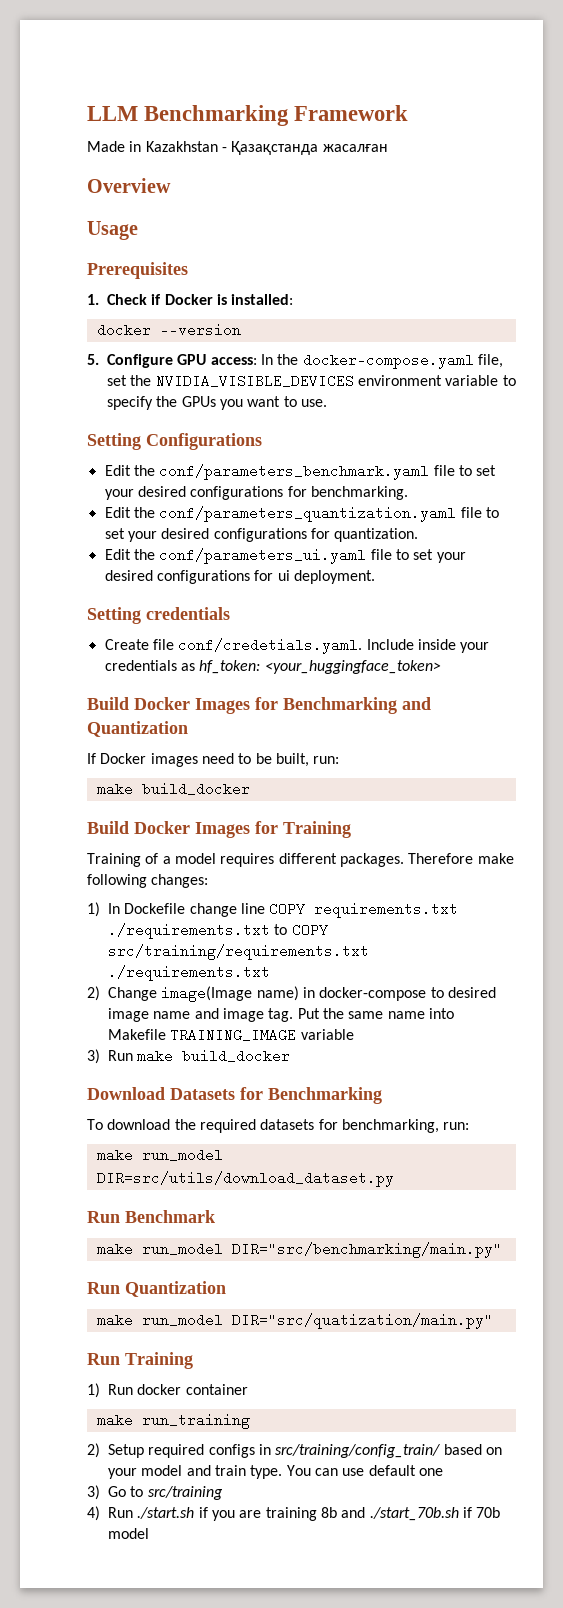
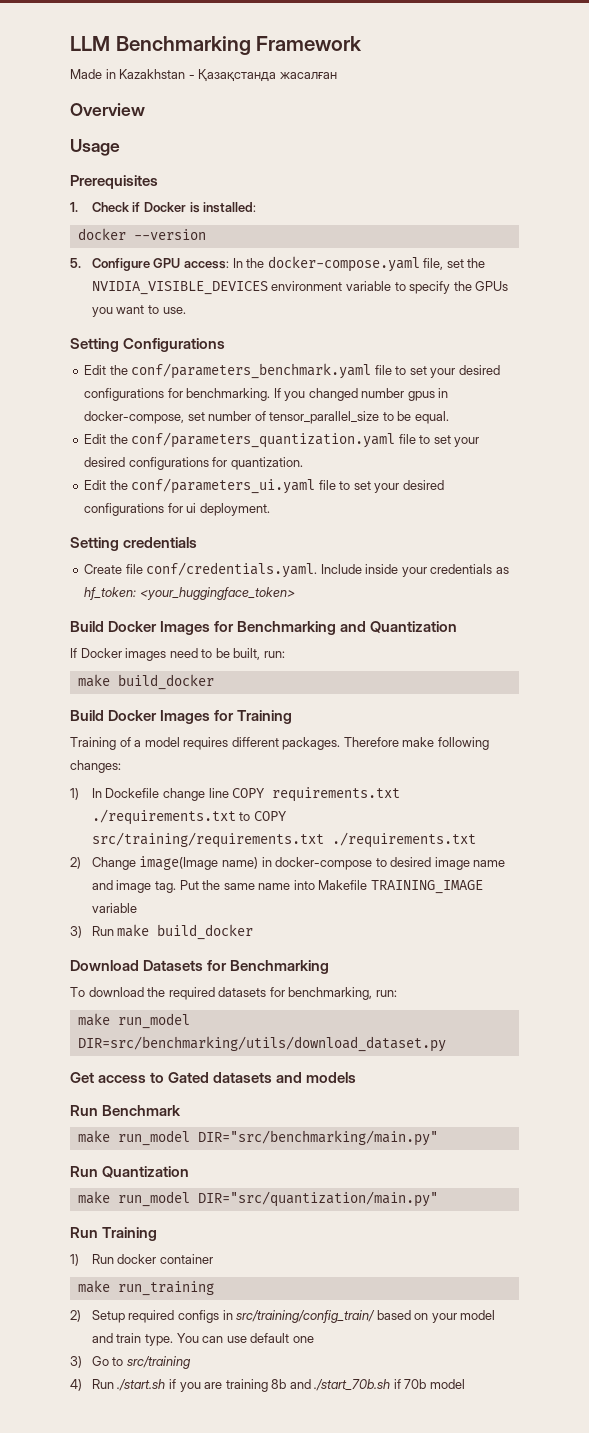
(408, 493) none -> [273,388,449,401] [84,411,449,424] If you changed number gpus in docker-compose, set number of tensor_parallel_size to be equal.
[178,638,363,654] conf/credetials.yaml. -> [146,562,318,578] conf/credentials.yaml.
[96,1171,394,1187] DIR=src/utils/download_dataset.py -> [77,1036,446,1052] [70,1072,357,1083] DIR=src/benchmarking/utils/download_dataset.py // Get access to Gated datasets and models
[231,1313,493,1329] DIR="src/quatization/main.py" -> [197,1191,438,1207] DIR="src/quantization/main.py"

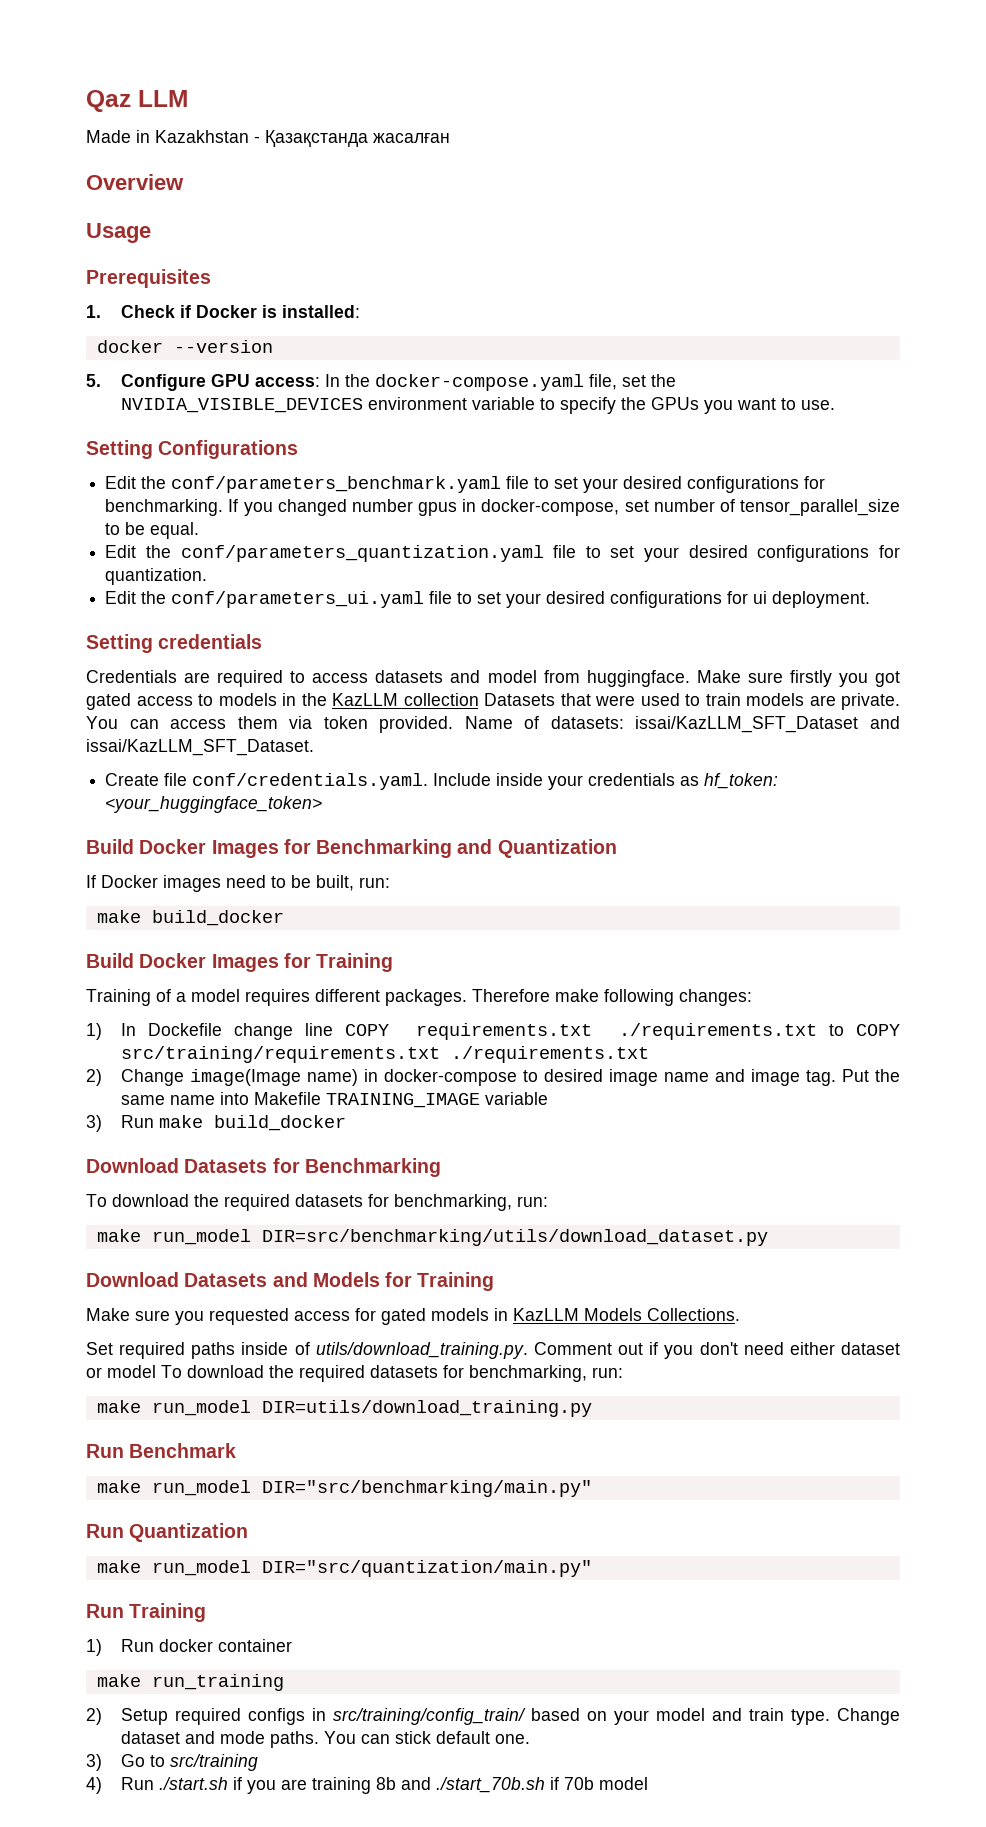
(70, 43) none -> [86,90,131,112] Qaz
[115,36,363,55] Benchmarking Framework -> (188, 98) none
(198, 542) none -> [86,670,900,687] [86,693,900,710] [86,716,900,733] [86,739,314,756] // Credentials are required to access datasets and model from huggingface. Make sure firstly you got gated access to models in the KazLLM collection Datasets that were used to train models are private. You can access them via token provided. Name of datasets: issai/KazLLM_SFT_Dataset and issai/KazLLM_SFT_Dataset.
[70,1072,357,1083] Get access to Gated datasets and models -> [86,1272,495,1291] [86,1308,740,1325] [86,1342,901,1359] [86,1365,623,1382] [96,1400,592,1417] Download Datasets and Models for Training // Make sure you requested access for gated models in KazLLM Models Collections. // Set required paths inside of utils/download_training.py. Comment out if you don't need either dataset or model To download the required datasets for benchmarking, run: // make run_model DIR=utils/download_training.py
[176,1333,314,1343] You can use default one -> [837,1708,901,1725] [120,1731,530,1748] Change dataset and mode paths. You can stick default one.

